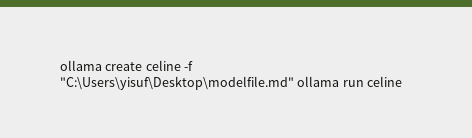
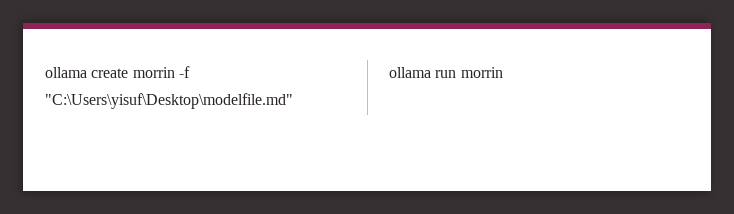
[145,60,181,71] celine -> [132,67,175,78] morrin
(294, 83) none -> (293, 101) //
[367,76,403,87] celine -> [460,67,503,78] morrin

